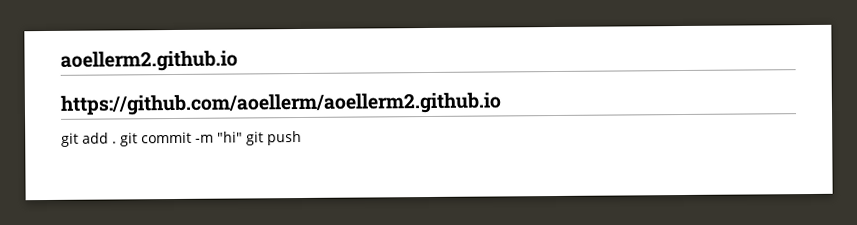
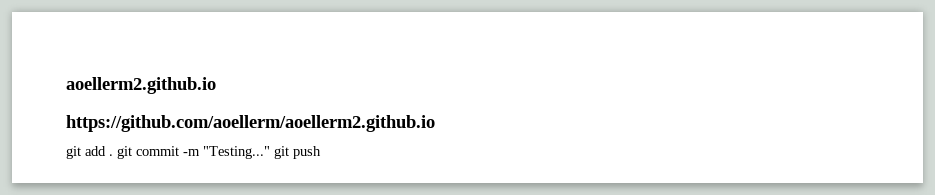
[217,131,243,143] "hi" -> [203,146,270,159] "Testing..."

